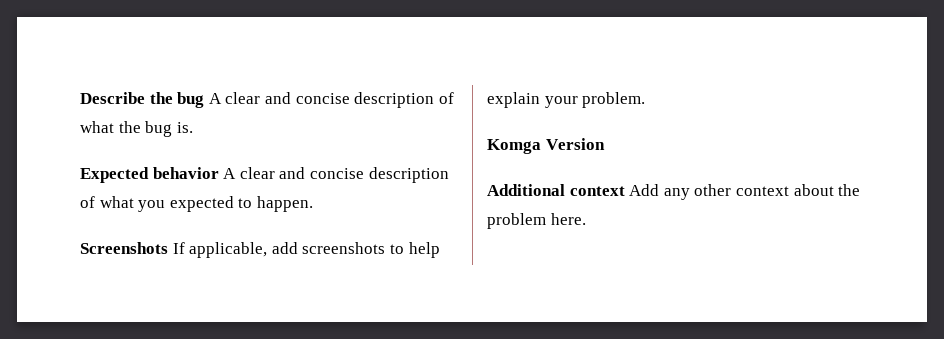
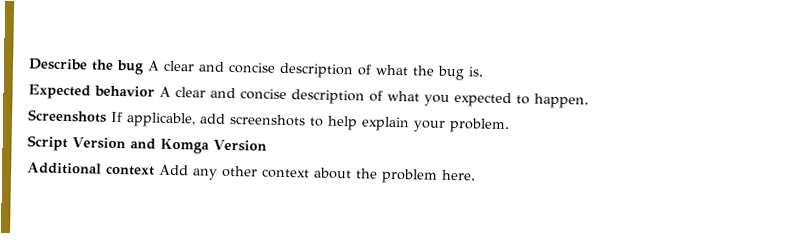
(646, 100) none -> [27,135,156,152] Script Version and

